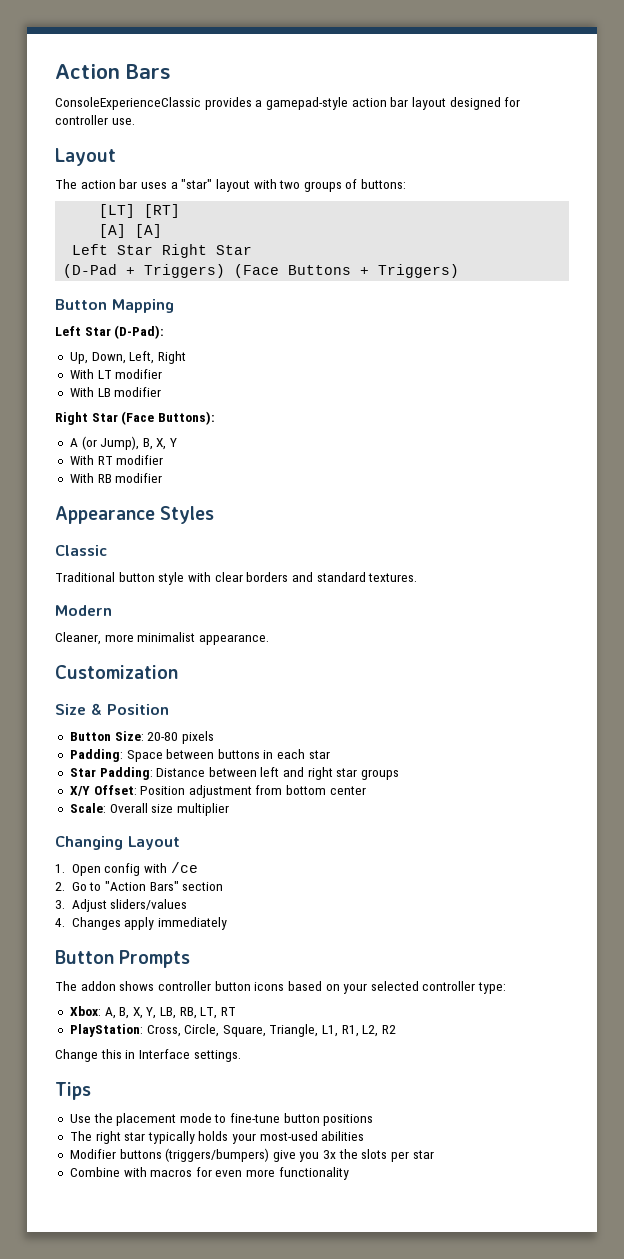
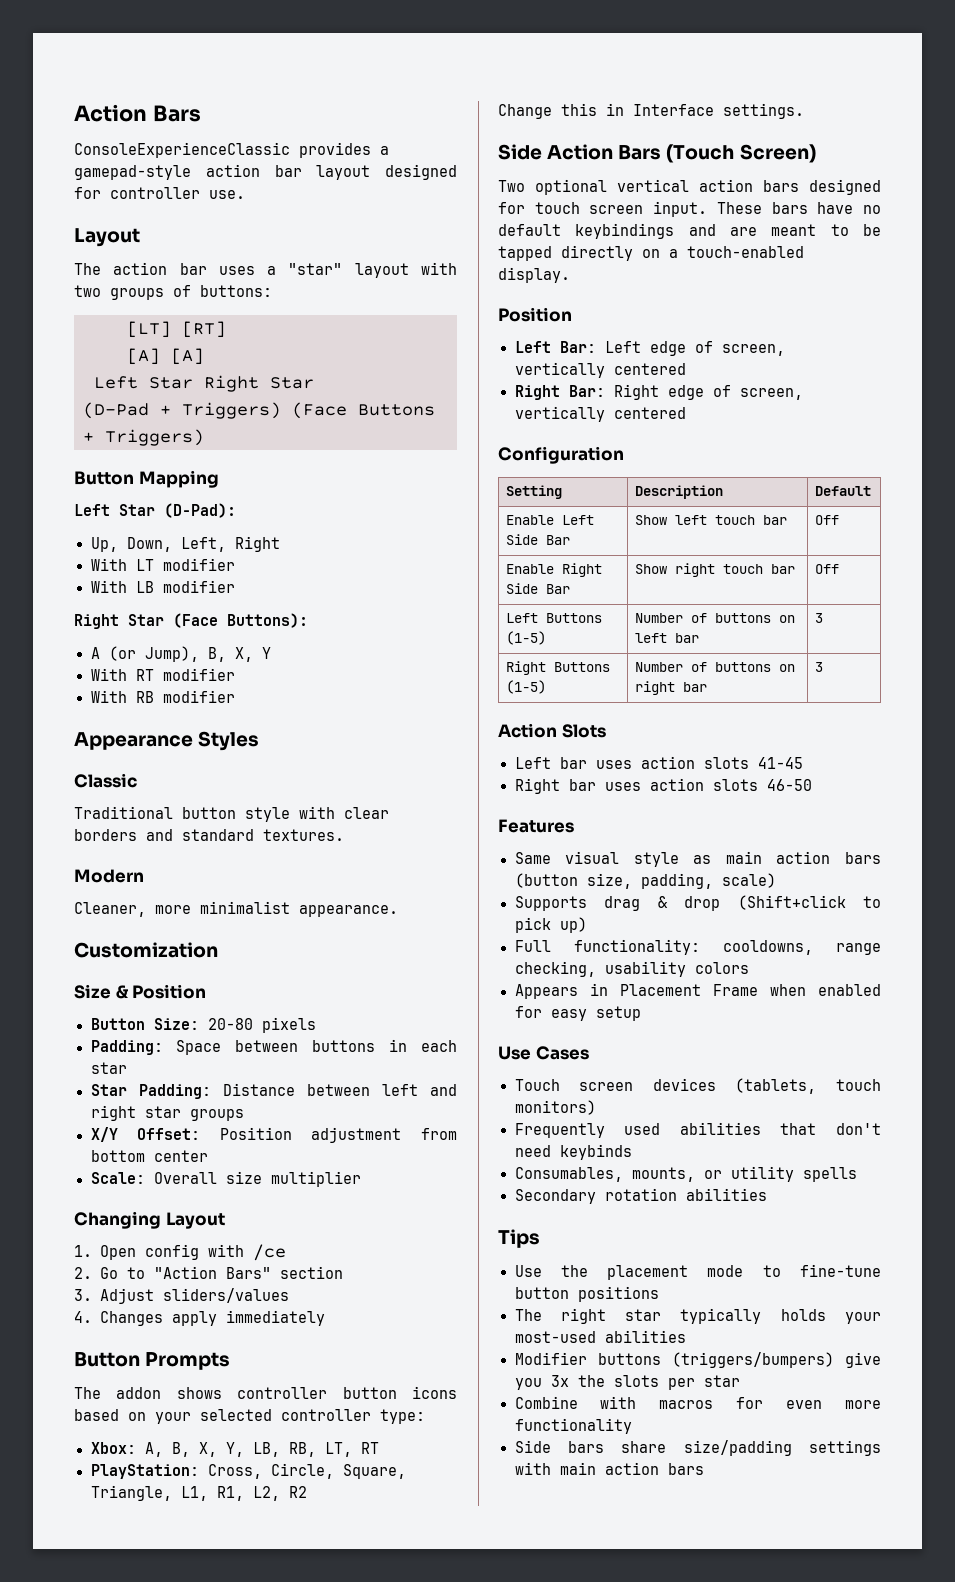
(241, 1056) none -> [498,144,816,163] [498,179,881,195] [498,201,881,217] [498,223,881,239] [498,245,804,261] [498,267,570,283] [498,307,572,322] [514,341,785,356] [514,362,686,378] [514,384,803,400] [514,406,686,422] [498,446,624,464] [505,485,562,499] [634,485,723,499] [814,486,871,496] [505,515,594,525] [505,534,570,545] [634,515,787,525] [814,515,839,525] [505,563,602,577] [505,583,570,594] [634,563,795,577] [814,564,839,574] [505,613,602,623] [505,631,546,645] [634,613,795,623] [634,633,699,643] [814,613,823,623] [505,661,610,675] [505,680,546,694] [634,662,795,672] [634,681,707,695] [814,662,823,672] [498,723,606,738] [514,756,803,769] [514,778,812,794] [498,819,574,833] [514,851,881,867] [514,873,776,889] [514,895,881,911] [514,917,587,933] [514,939,881,955] [514,961,749,977] [514,983,881,999] [514,1006,641,1021] [498,1046,589,1060] [514,1078,881,1094] [514,1100,596,1115] [514,1122,881,1138] [514,1144,632,1160] [514,1166,857,1182] [514,1188,767,1204] // Side Action Bars (Touch Screen) // Two optional vertical action bars designed for touch screen input. These bars have no default keybindings and are meant to be tapped directly on a touch-enabled display. // Position // Left Bar: Left edge of screen, vertically centered // Right Bar: Right edge of screen, vertically centered // Configuration // Setting | Description | Default // Enable Left Side Bar | Show left touch bar | Off // Enable Right Side Bar | Show right touch bar | Off // Left Buttons (1-5) | Number of buttons on left bar | 3 // Right Buttons (1-5) | Number of buttons on right bar | 3 // Action Slots // Left bar uses action slots 41-45 // Right bar uses action slots 46-50 // Features // Same visual style as main action bars (button size, padding, scale) // Supports drag & drop (Shift+click to pick up) // Full functionality: cooldowns, range checking, usability colors // Appears in Placement Frame when enabled for easy setup // Use Cases // Touch screen devices (tablets, touch monitors) // Frequently used abilities that don't need keybinds // Consumables, mounts, or utility spells // Secondary rotation abilities
(349, 1173) none -> [514,1440,881,1456] [514,1462,704,1475] // Side bars share size/padding settings with main action bars

